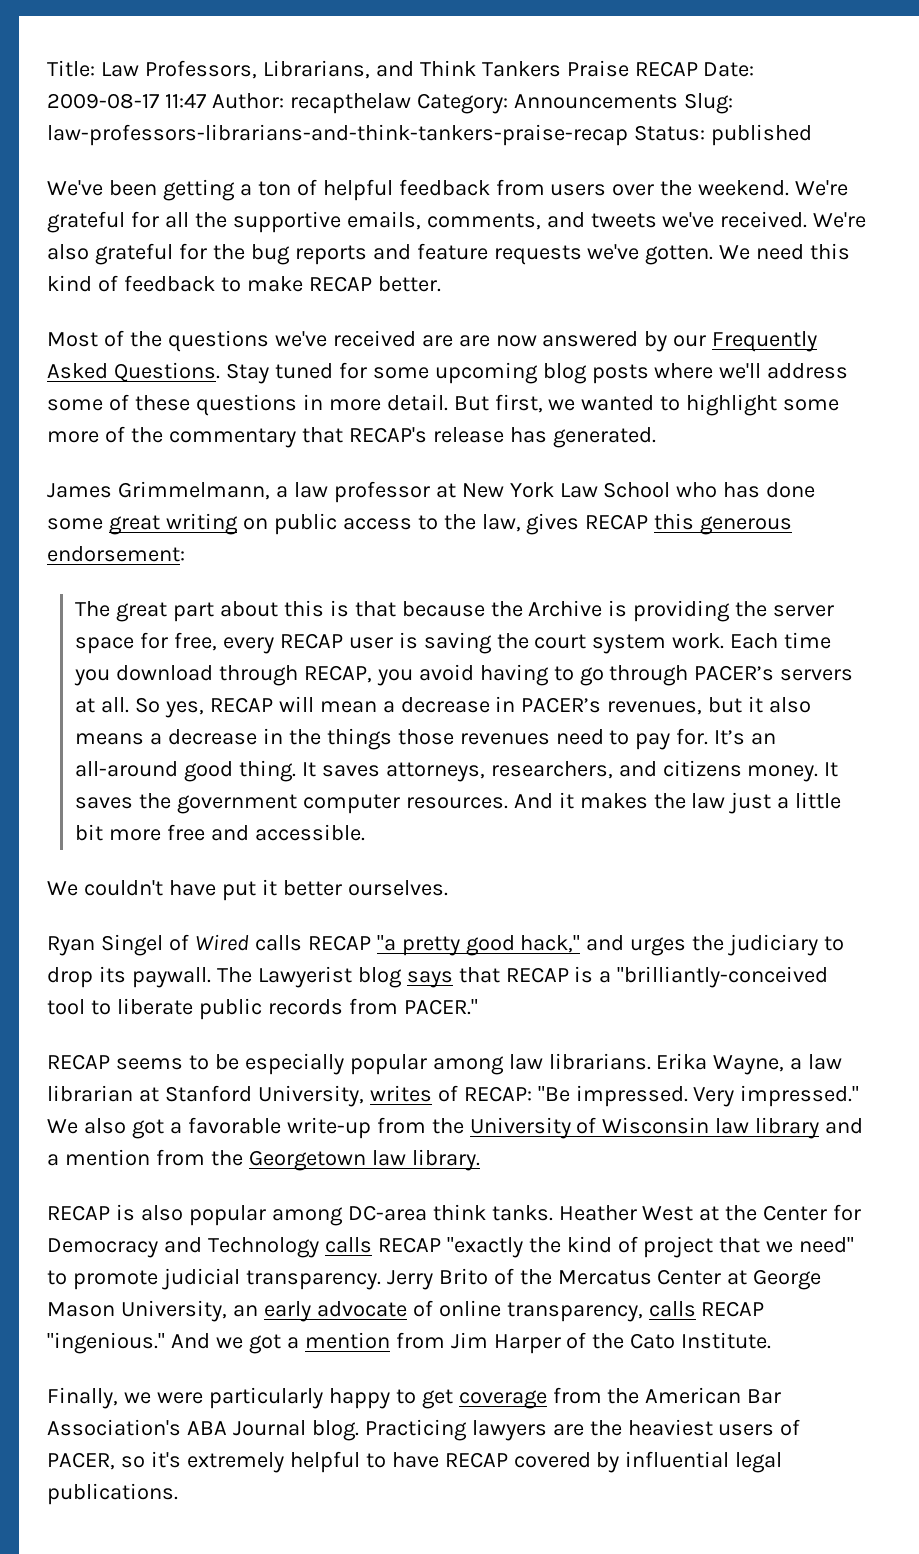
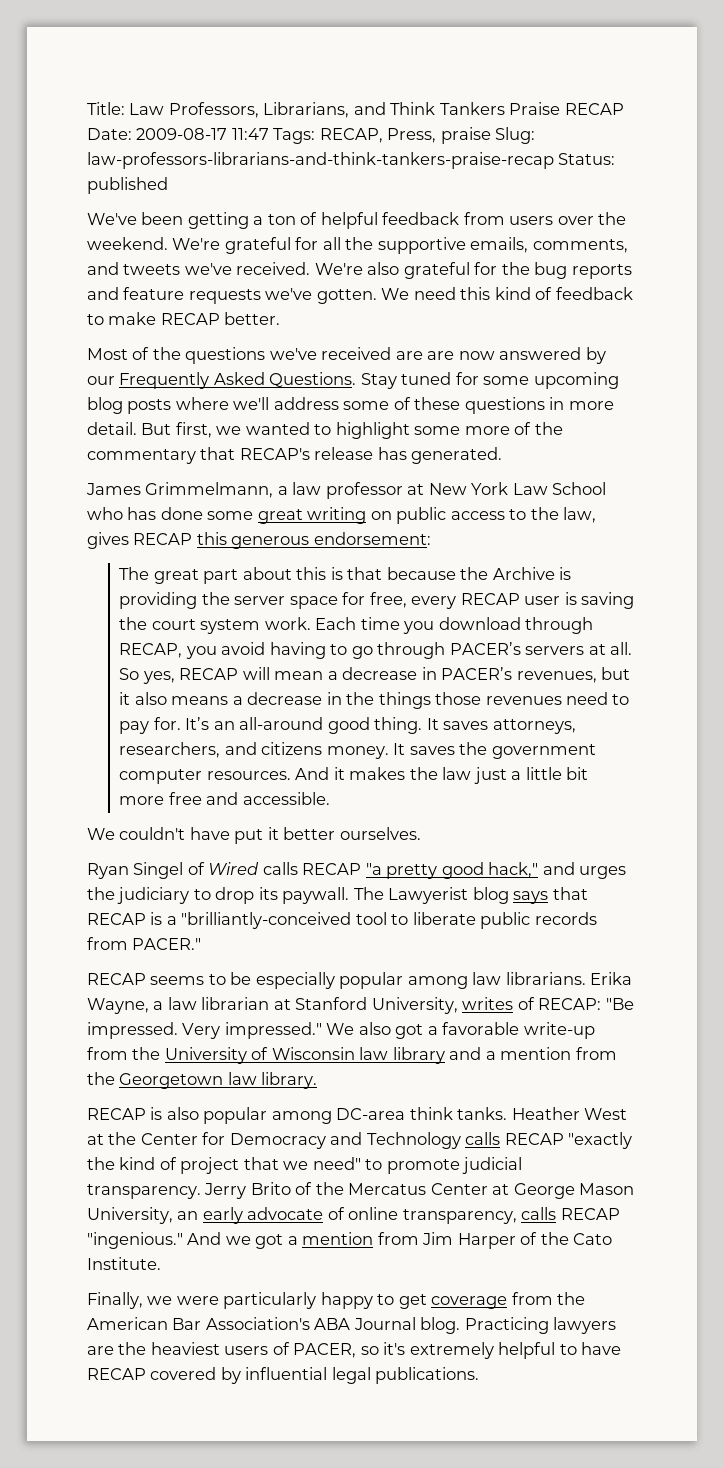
[211,93,678,114] Author: recapthelaw Category: Announcements -> [273,127,491,144] Tags: RECAP, Press, praise

